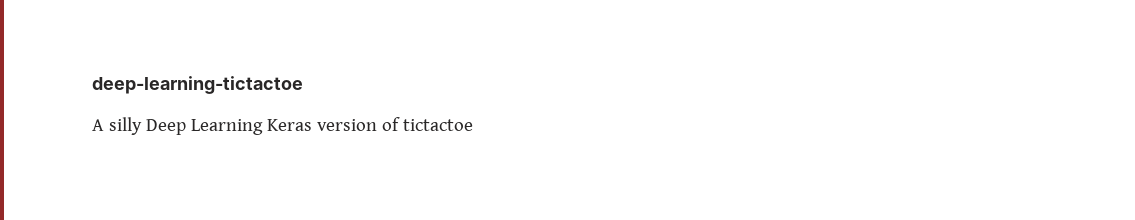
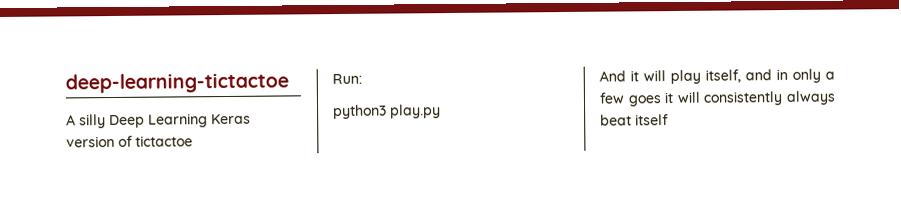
(473, 125) none -> [332,73,362,85] [333,104,441,120] [599,68,835,85] [599,90,836,107] [600,114,669,126] // Run: // python3 play.py // And it will play itself, and in only a few goes it will consistently always beat itself

